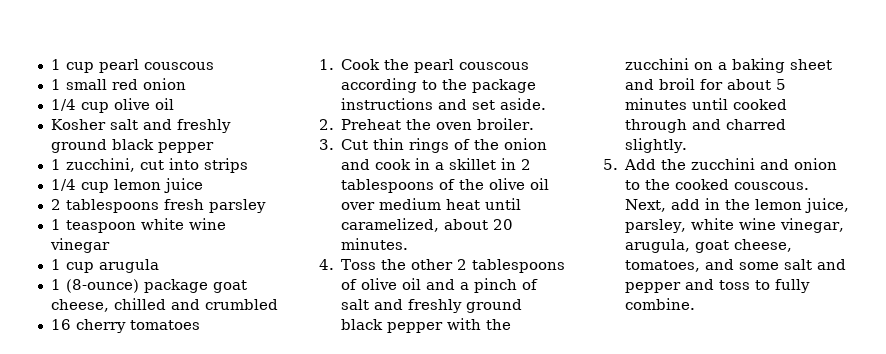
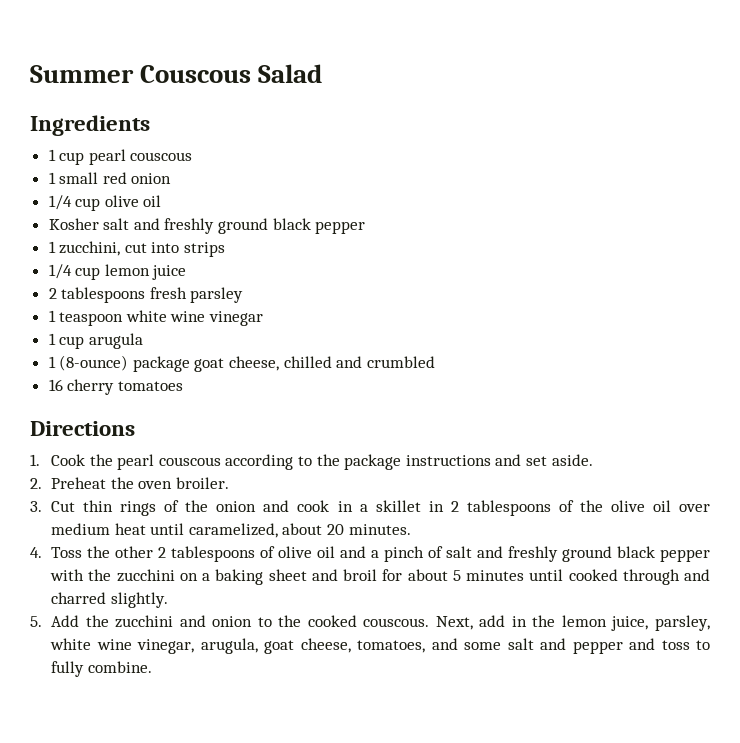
(50, 64) none -> [30,64,323,83] [30,115,150,136] Summer Couscous Salad // Ingredients //
(200, 325) none -> [30,421,135,436] // Directions

